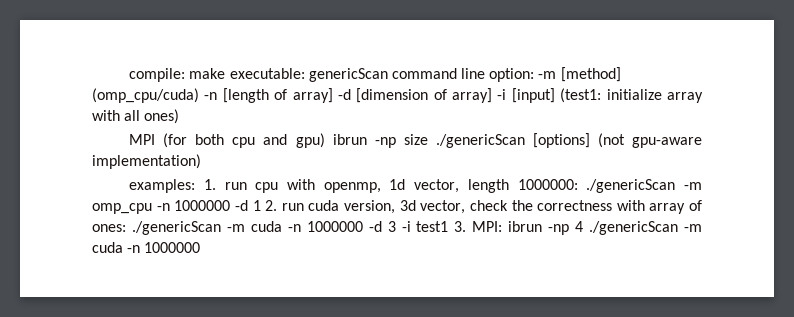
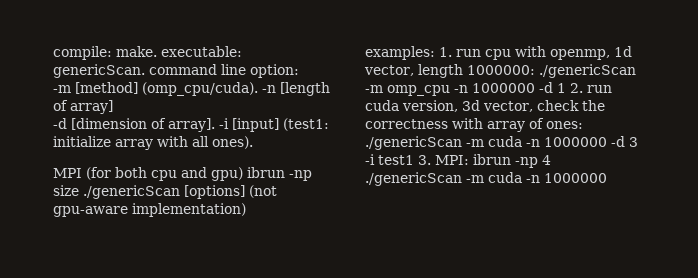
[189,68,388,82] make executable: genericScan -> [116,46,242,57] [53,64,145,78] make. executable: genericScan.
(535, 75) none -> (299, 71) //
[92,88,199,103] (omp_cpu/cuda) -> [142,82,258,96] (omp_cpu/cuda).
(333, 95) none -> (113, 107) //
[452,88,493,103] array] -> [168,118,215,132] array].
[144,109,180,124] ones) -> [212,136,253,149] ones).

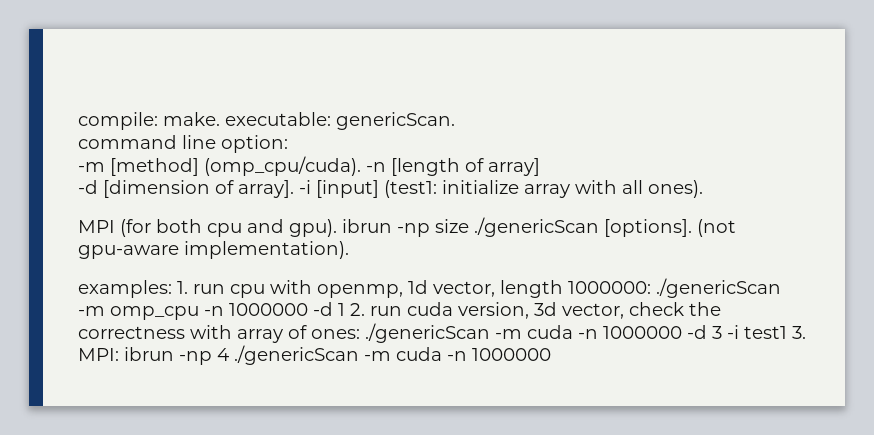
(145, 71) none -> (455, 121) //
[211,167,243,181] gpu) -> [289,219,337,237] gpu).
[184,185,245,199] [options] -> [604,219,692,237] [options].
[132,203,246,217] implementation) -> [184,241,349,259] implementation).

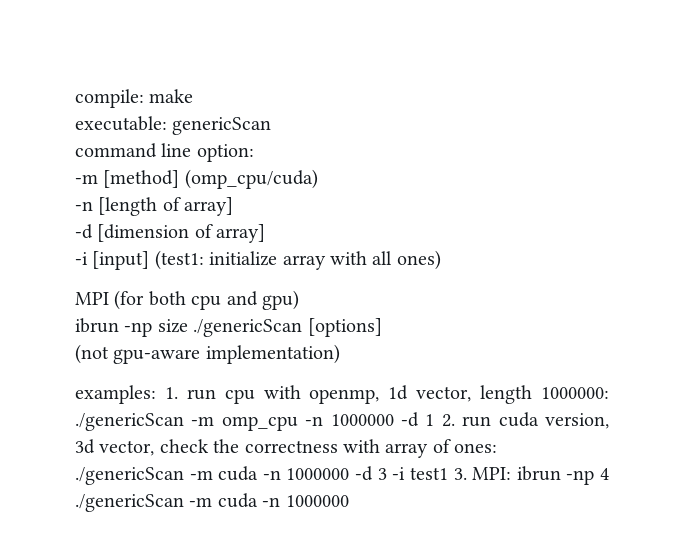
[163,112,455,130] make. executable: genericScan. -> [149,89,194,103] [75,116,272,135] make // executable: genericScan
[204,156,361,176] (omp_cpu/cuda). -> [184,169,318,189] (omp_cpu/cuda) //
[238,180,294,198] array]. -> [216,224,266,243] array] //
[648,180,703,198] ones). -> [396,250,441,270] ones)
[289,219,337,237] gpu). -> [262,290,299,310] gpu) //
[604,219,692,237] [options]. -> [307,318,382,337] [options] //
[184,241,349,259] implementation). -> [205,344,340,364] implementation)

